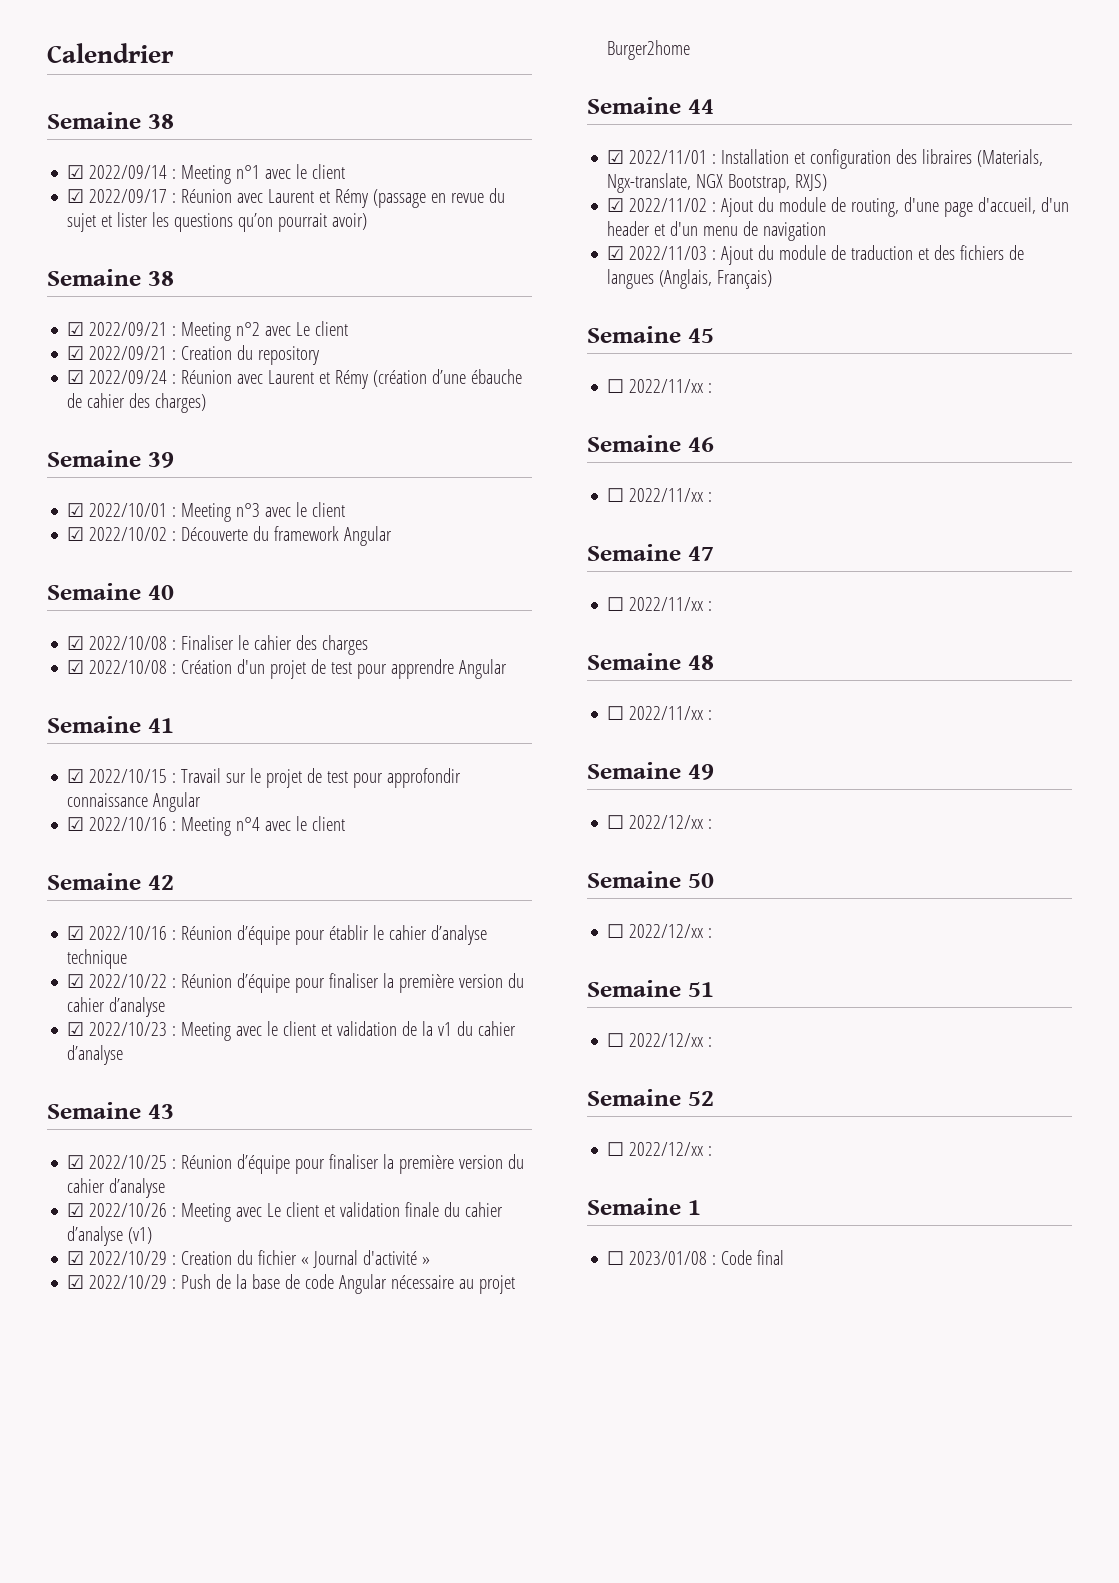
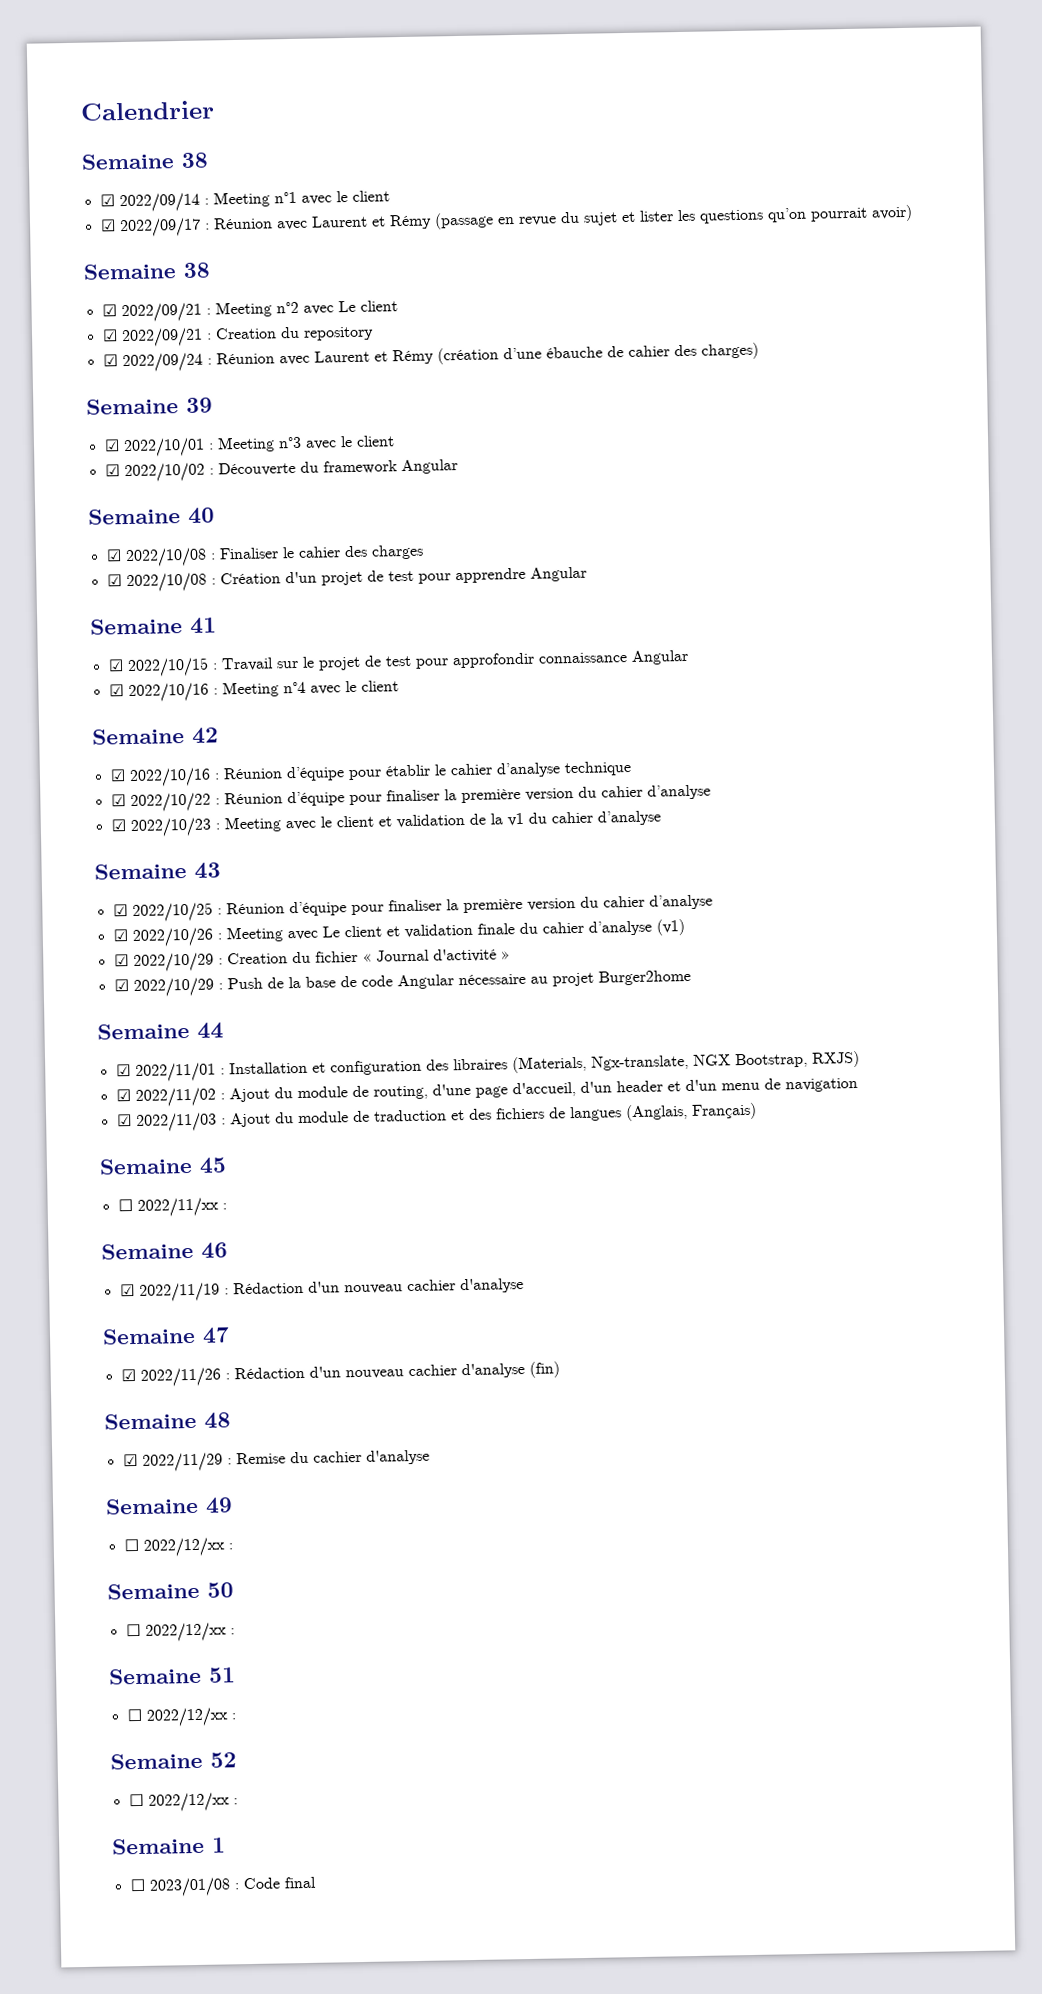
[607,488,713,502] ☐ 2022/11/xx : -> [119,1278,524,1302] ☑ 2022/11/19 : Rédaction d'un nouveau cachier d'analyse
[607,597,713,611] ☐ 2022/11/xx : -> [120,1361,560,1387] ☑ 2022/11/26 : Rédaction d'un nouveau cachier d'analyse (fin)
[607,706,713,720] ☐ 2022/11/xx : -> [122,1449,430,1472] ☑ 2022/11/29 : Remise du cachier d'analyse

